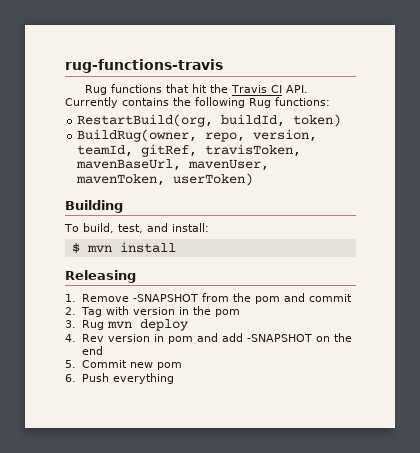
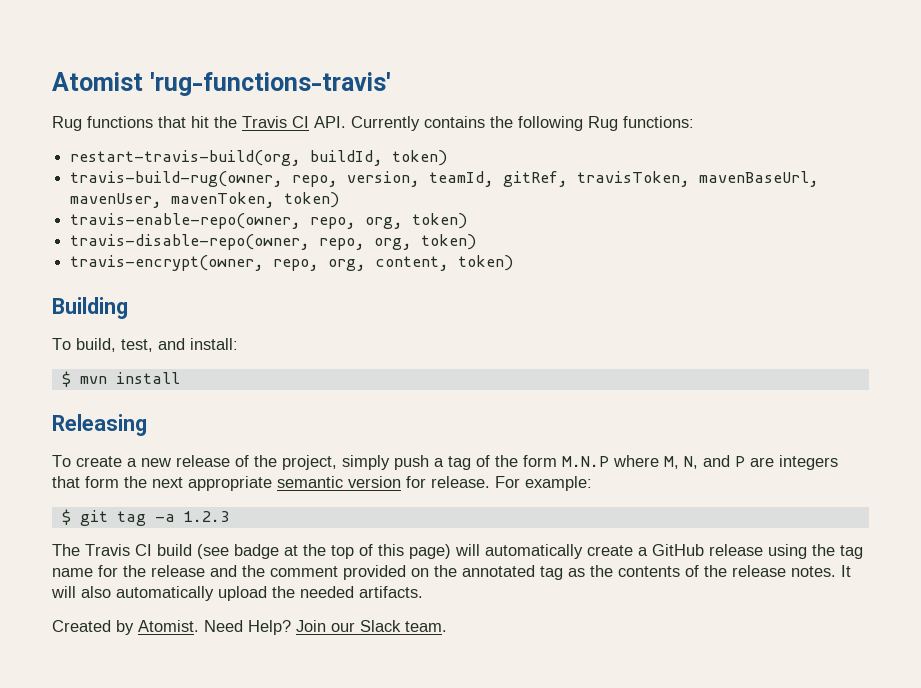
[65,59,223,73] rug-functions-travis -> [52,72,391,96] Atomist 'rug-functions-travis'
[77,114,214,127] RestartBuild(org, -> [70,150,302,166] restart-travis-build(org,
[77,129,198,142] BuildRug(owner, -> [70,171,284,187] travis-build-rug(owner,
[173,173,254,186] userToken) -> [284,192,340,208] [70,213,468,229] [70,234,477,250] [70,255,514,271] token) // travis-enable-repo(owner, repo, org, token) // travis-disable-repo(owner, repo, org, token) // travis-encrypt(owner, repo, org, content, token)
[65,293,352,304] [65,306,241,317] [65,319,189,331] [65,333,352,344] [81,346,103,355] [65,360,182,370] [65,373,174,384] 1. Remove -SNAPSHOT from the pom and commit // 2. Tag with version in the pom // 3. Rug mvn deploy // 4. Rev version in pom and add -SNAPSHOT on the end // 5. Commit new pom // 6. Push everything -> [52,455,838,470] [52,476,592,491] [61,509,229,526] [52,544,863,559] [52,565,851,580] [51,586,423,601] [52,620,447,635] To create a new release of the project, simply push a tag of the form M.N.P where M, N, and P are integers that form the next appropriate semantic version for release. For example: // $ git tag -a 1.2.3 // The Travis CI build (see badge at the top of this page) will automatically create a GitHub release using the tag name for the release and the comment provided on the annotated tag as the contents of the release notes. It will also automatically upload the needed artifacts. // Created by Atomist. Need Help? Join our Slack team.

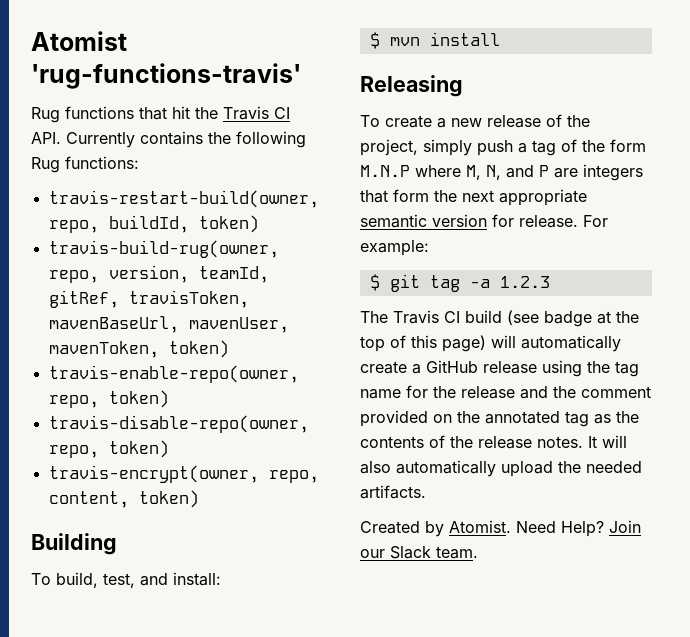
[70,150,302,166] restart-travis-build(org, -> [48,190,319,208] [48,220,99,233] travis-restart-build(owner, repo,
[365,217,404,229] org, -> (99, 401) none
[374,238,413,250] org, -> (99, 451) none
[328,259,367,271] org, -> (319, 476) none

